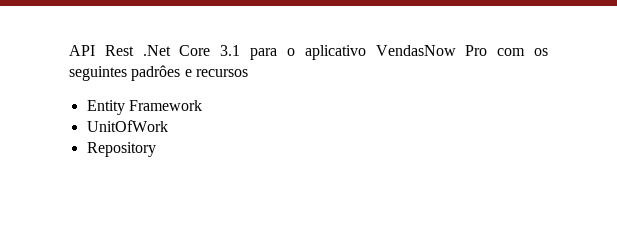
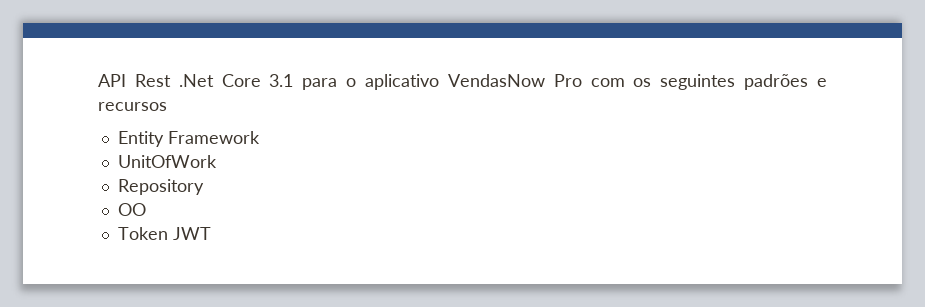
[131,65,181,81] padrôes -> [744,74,809,90] padrões
(156, 149) none -> [117,203,146,216] [117,227,211,240] // OO // Token JWT

